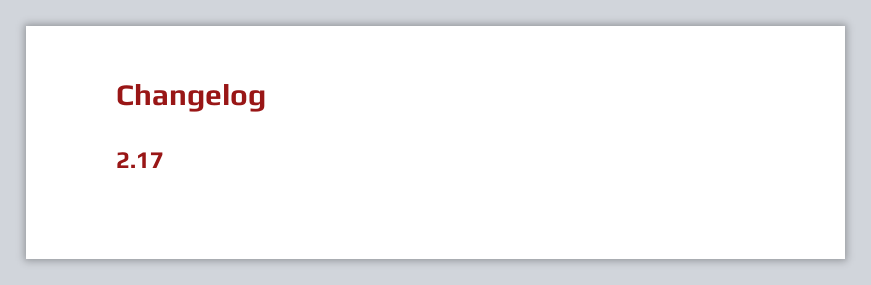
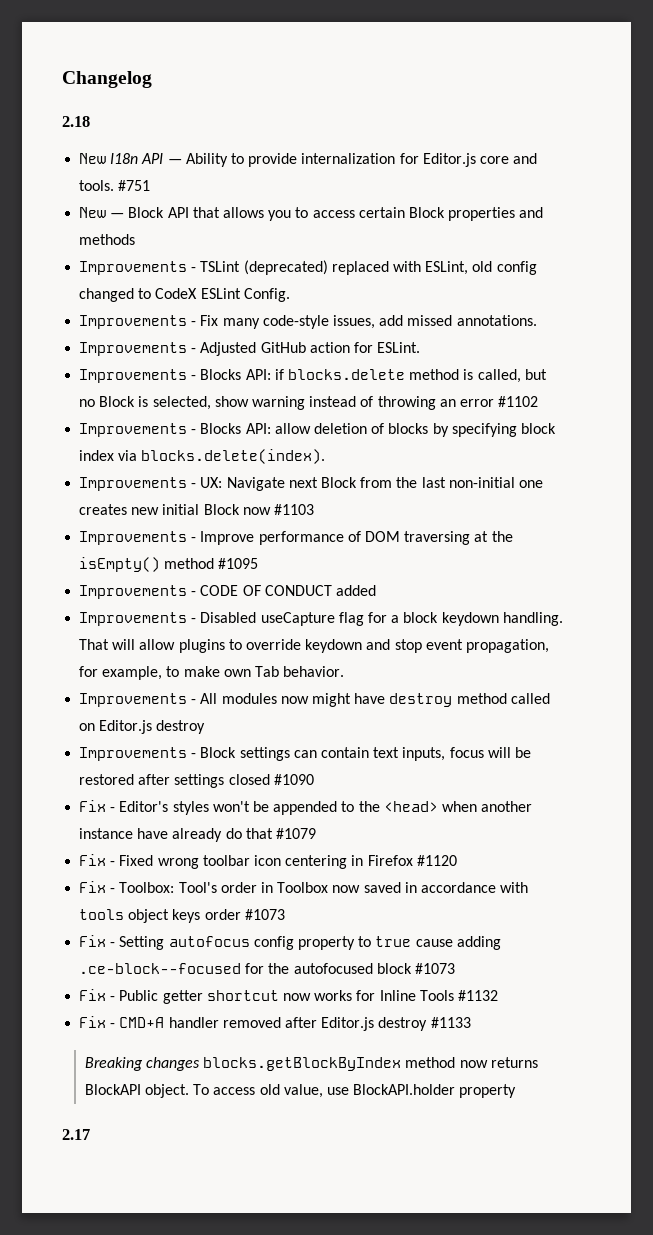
(266, 98) none -> [62,116,90,127] [79,153,538,167] [79,180,151,191] [79,207,544,221] [79,234,136,245] [79,260,537,275] [79,288,290,302] [79,315,537,329] [79,342,421,356] [79,369,547,383] [79,396,539,410] [79,423,556,437] [79,449,326,464] [79,477,543,491] [79,504,314,515] [79,531,513,545] [79,557,259,572] [79,585,376,599] [79,612,563,626] [79,639,549,653] [79,666,345,680] [79,693,550,707] [79,720,206,734] [79,747,531,761] [79,774,314,788] [79,800,533,815] [79,828,316,842] [79,854,457,869] [79,881,529,893] [79,909,285,923] [79,935,501,950] [79,963,455,974] [79,989,498,1004] [79,1016,471,1031] [84,1057,538,1071] [84,1084,517,1098] // 2.18 // New I18n API — Ability to provide internalization for Editor.js core and tools. #751 // New — Block API that allows you to access certain Block properties and methods // Improvements - TSLint (deprecated) replaced with ESLint, old config changed to CodeX ESLint Config. // Improvements - Fix many code-style issues, add missed annotations. // Improvements - Adjusted GitHub action for ESLint. // Improvements - Blocks API: if blocks.delete method is called, but no Block is selected, show warning instead of throwing an error #1102 // Improvements - Blocks API: allow deletion of blocks by specifying block index via blocks.delete(index). // Improvements - UX: Navigate next Block from the last non-initial one creates new initial Block now #1103 // Improvements - Improve performance of DOM traversing at the isEmpty() method #1095 // Improvements - CODE OF CONDUCT added // Improvements - Disabled useCapture flag for a block keydown handling. That will allow plugins to override keydown and stop event propagation, for example, to make own Tab behavior. // Improvements - All modules now might have destroy method called on Editor.js destroy // Improvements - Block settings can contain text inputs, focus will be restored after settings closed #1090 // Fix - Editor's styles won't be appended to the <head> when another instance have already do that #1079 // Fix - Fixed wrong toolbar icon centering in Firefox #1120 // Fix - Toolbox: Tool's order in Toolbox now saved in accordance with tools object keys order #1073 // Fix - Setting autofocus config property to true cause adding .ce-block--focused for the autofocused block #1073 // Fix - Public getter shortcut now works for Inline Tools #1132 // Fix - CMD+A handler removed after Editor.js destroy #1133 // Breaking changes blocks.getBlockByIndex method now returns BlockAPI object. To access old value, use BlockAPI.holder property

